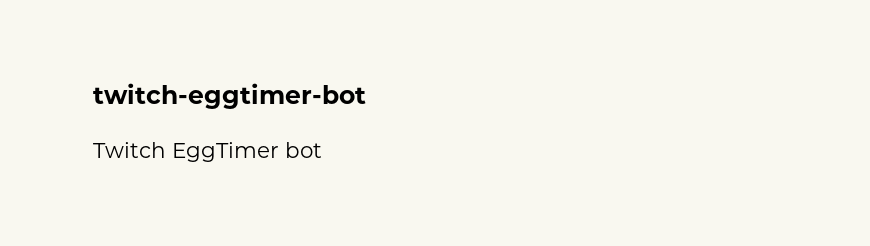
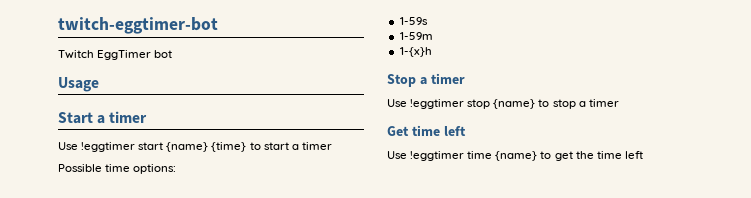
(322, 150) none -> [58,77,99,92] [58,111,148,124] [58,142,332,152] [58,164,177,174] [399,17,428,25] [399,32,433,40] [399,47,432,57] [387,73,465,87] [387,99,619,109] [387,125,466,136] [387,151,643,161] // Usage // Start a timer // Use !eggtimer start {name} {time} to start a timer // Possible time options: // 1-59s // 1-59m // 1-{x}h // Stop a timer // Use !eggtimer stop {name} to stop a timer // Get time left // Use !eggtimer time {name} to get the time left

